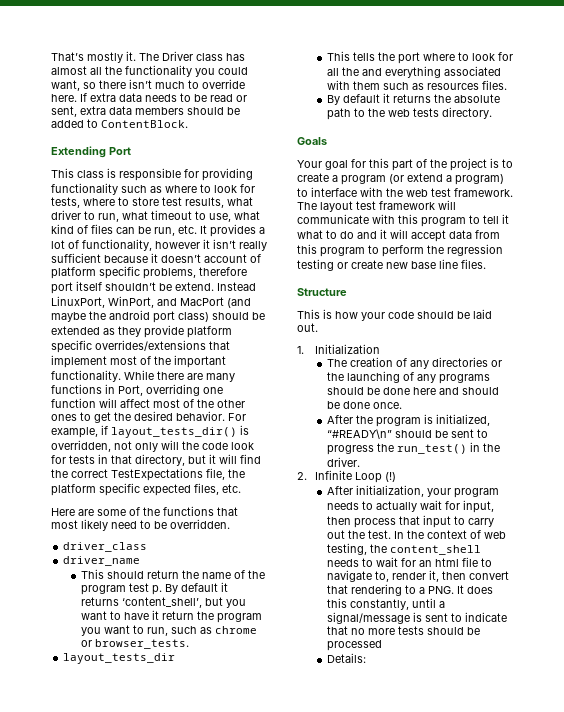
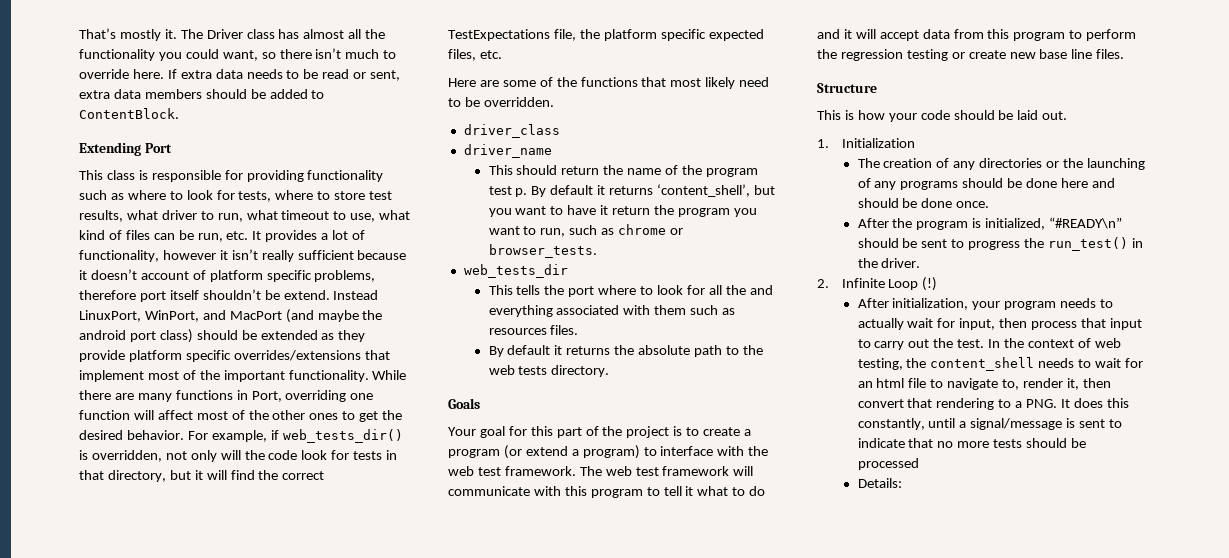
[111,427,237,438] layout_tests_dir() -> [282,429,403,443] web_tests_dir()
[63,653,176,664] layout_tests_dir -> [463,264,568,278] web_tests_dir
[320,201,353,212] layout -> [605,466,632,476] web

